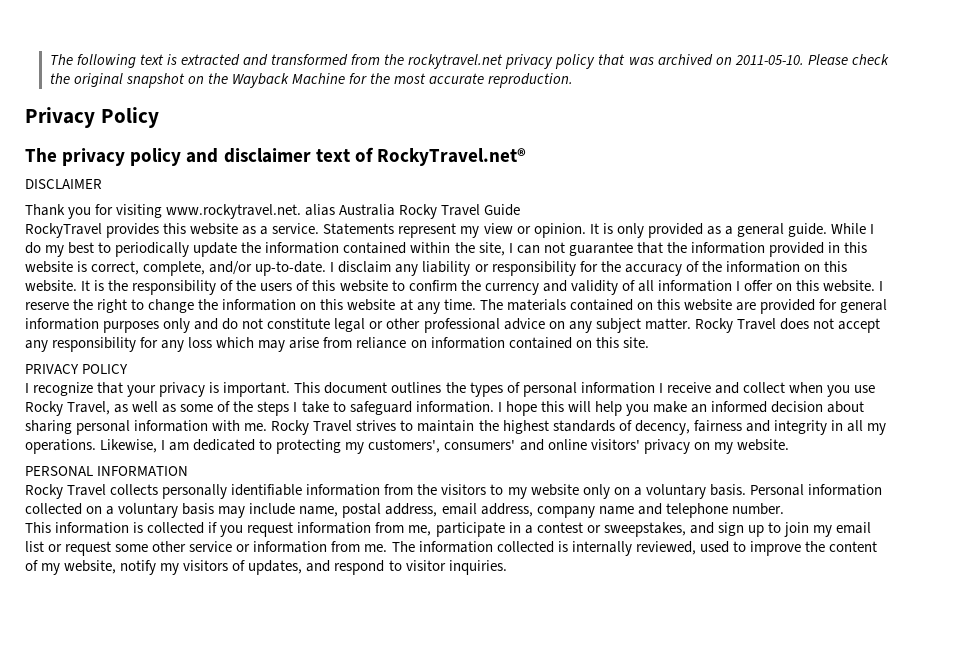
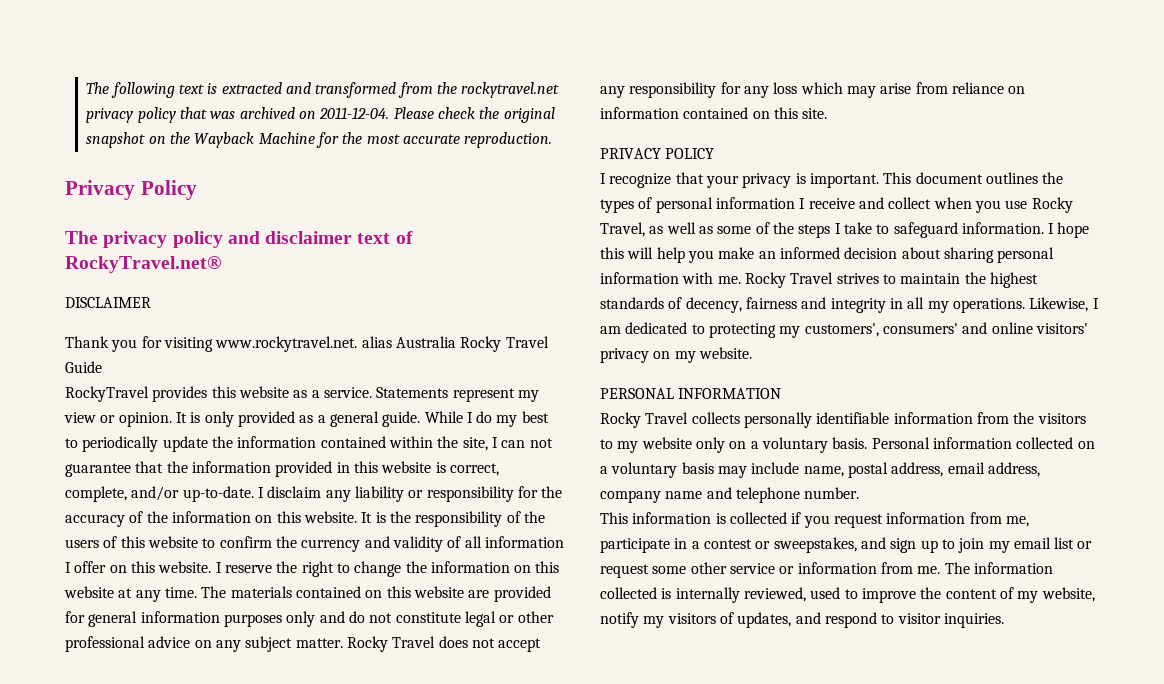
[734,55,804,65] 2011-05-10. -> [319,107,390,119] 2011-12-04.

